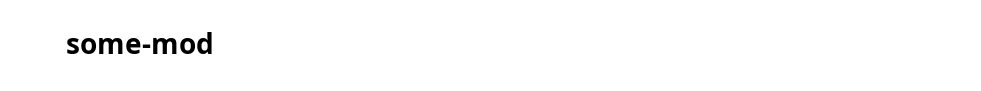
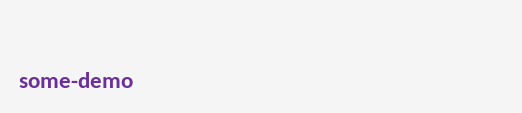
[66,32,214,54] some-mod -> [19,72,133,88] some-demo

